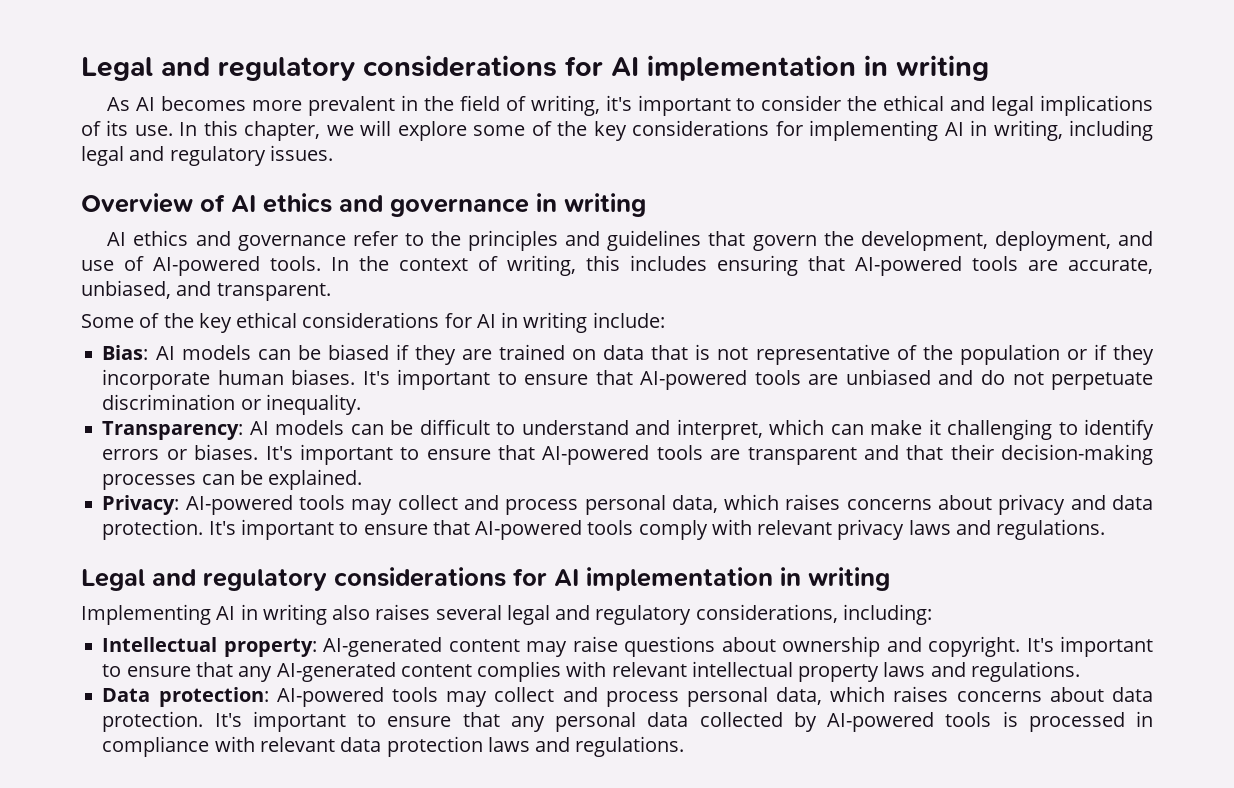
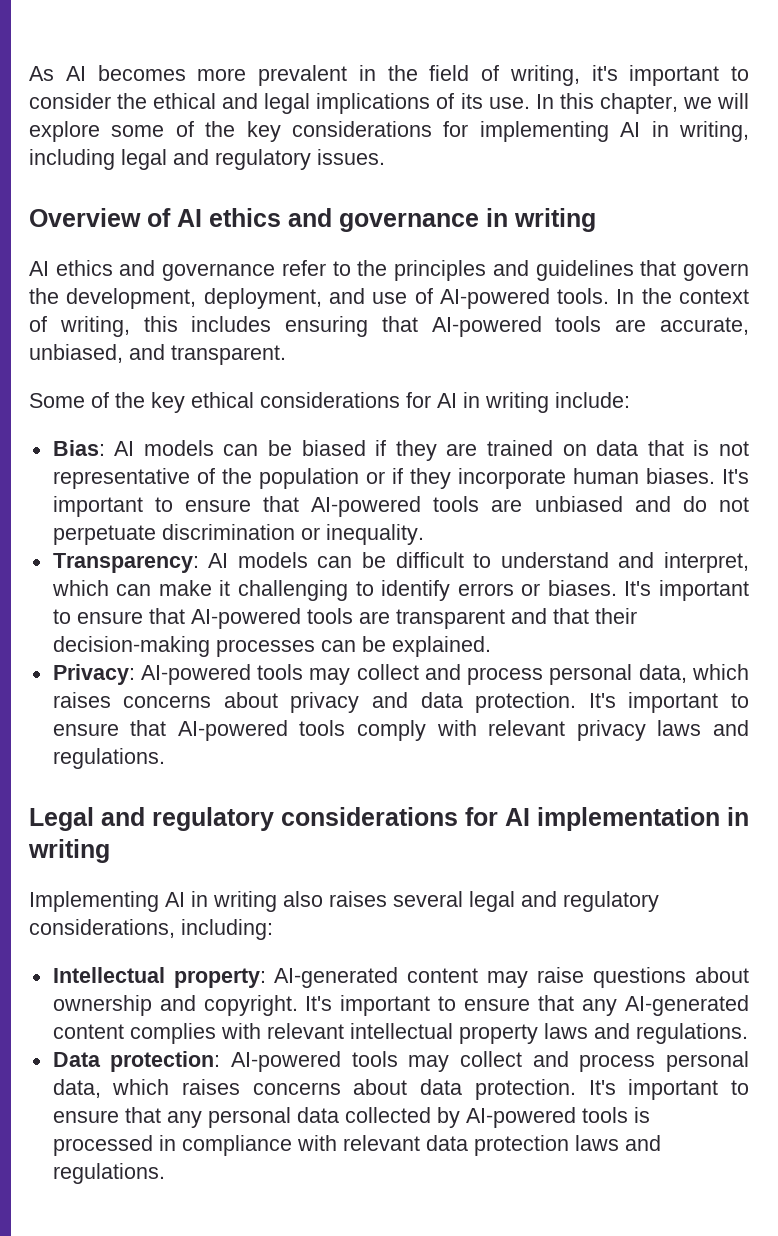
[81,55,989,81] Legal and regulatory considerations for AI implementation in writing // -> (29, 73) none

